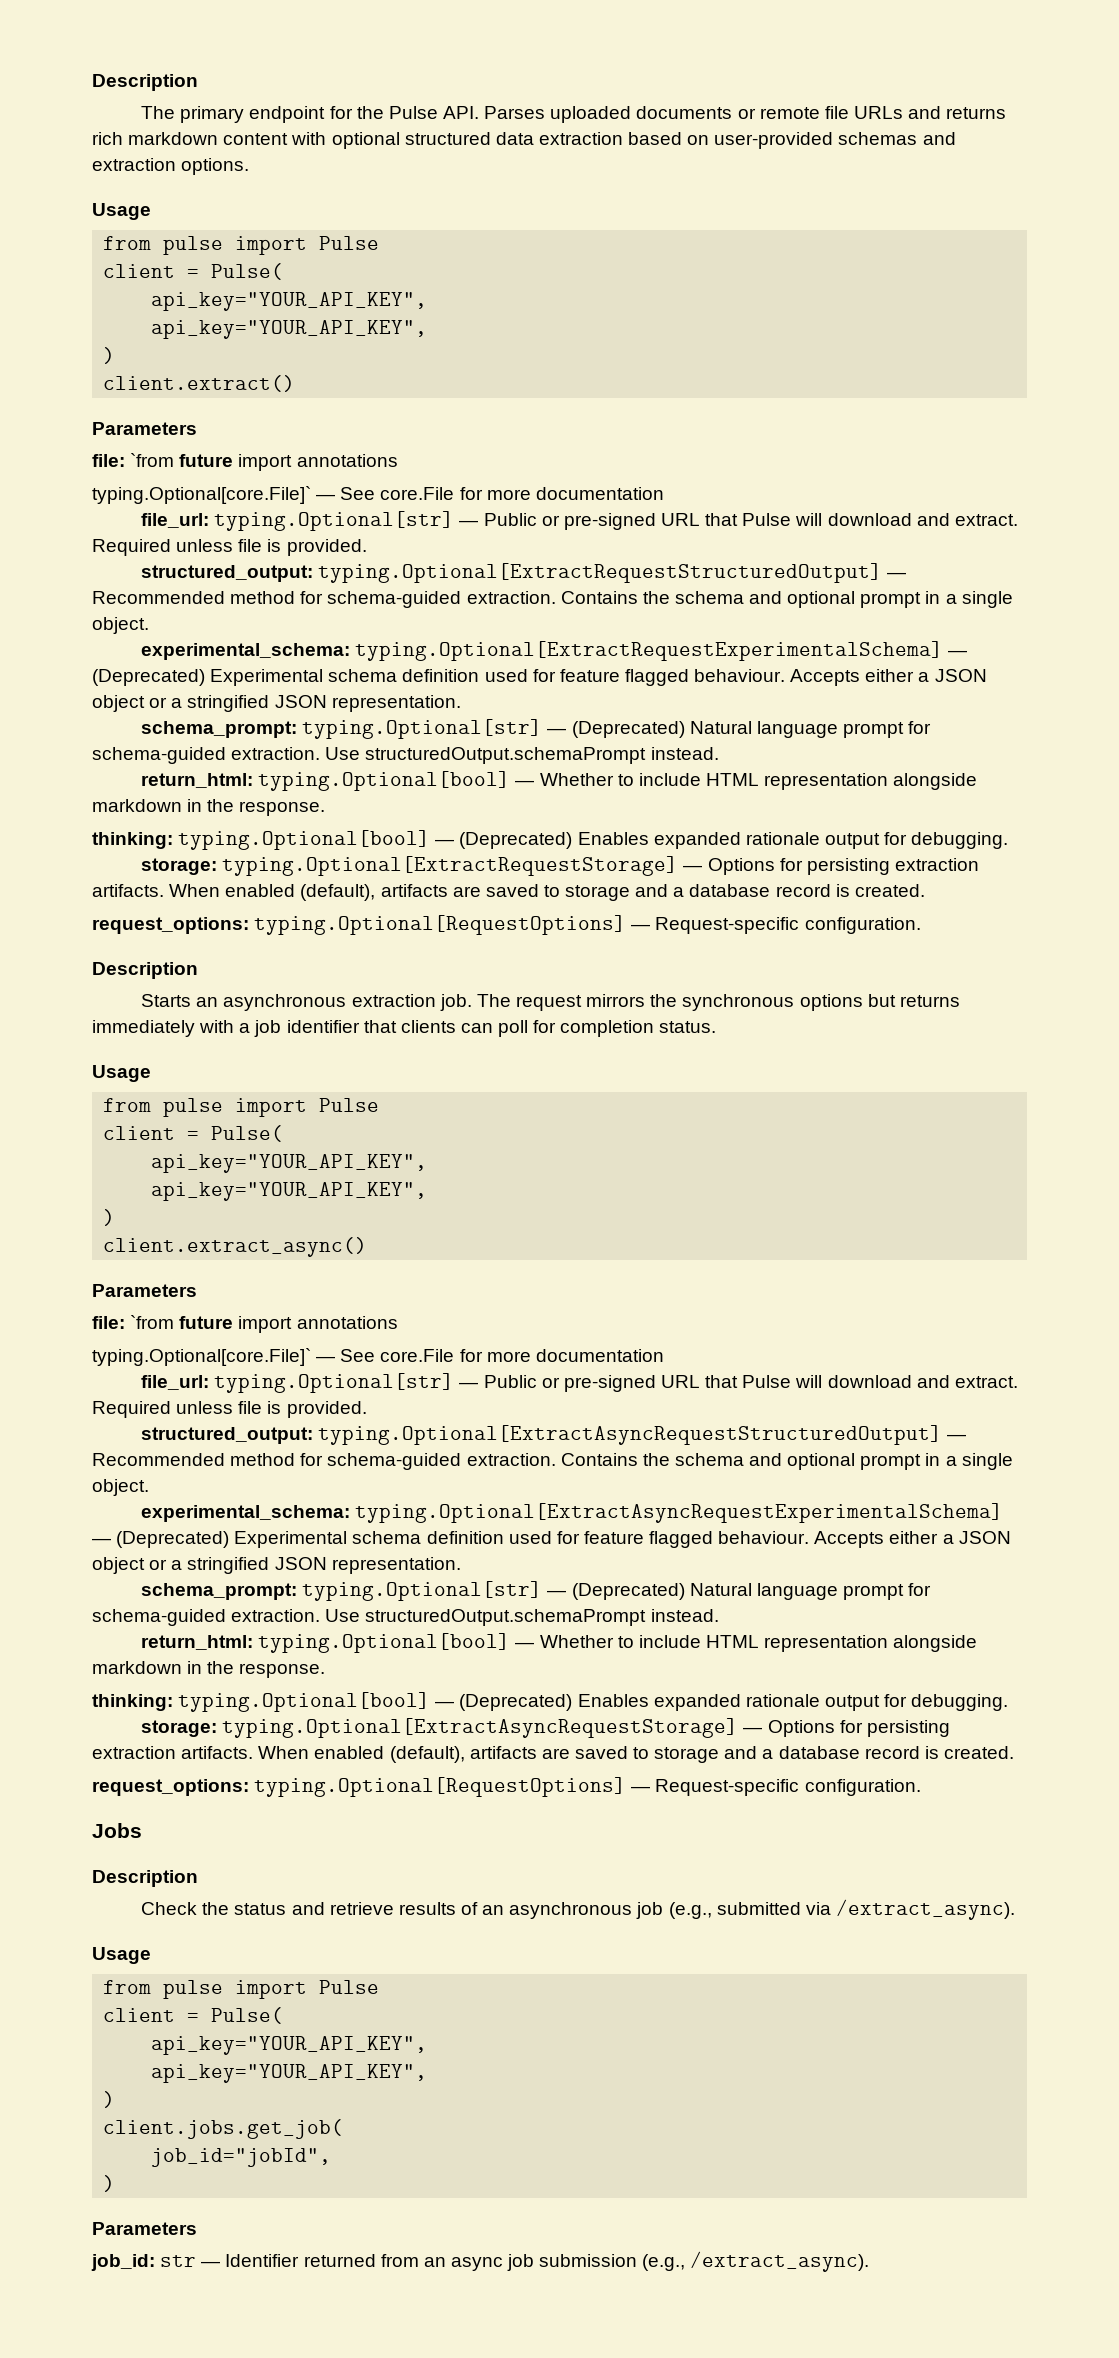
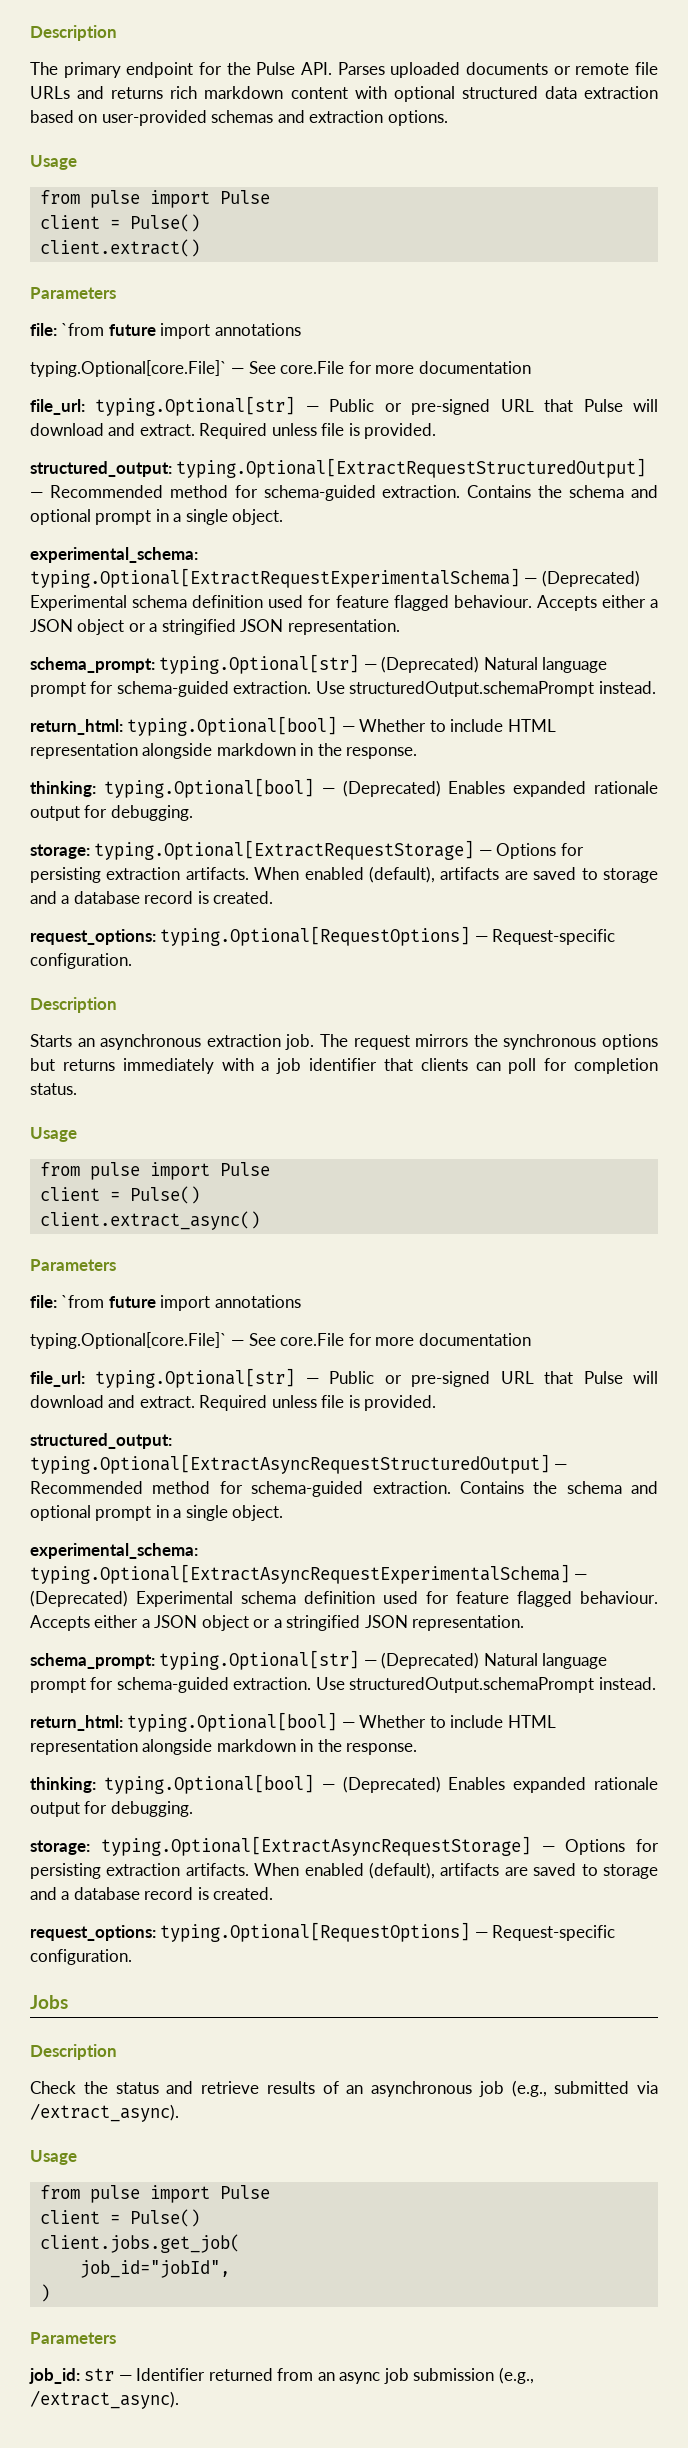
[211,263,284,280] [151,292,428,311] [151,320,428,339] [103,347,116,364] Pulse( // api_key="YOUR_API_KEY", // api_key="YOUR_API_KEY", // ) -> [129,214,200,232] Pulse()
[211,1125,284,1142] [151,1154,428,1173] [151,1182,428,1201] [103,1209,116,1226] Pulse( // api_key="YOUR_API_KEY", // api_key="YOUR_API_KEY", // ) -> [129,1186,200,1204] Pulse()
[211,2007,284,2024] [151,2036,428,2055] [151,2064,428,2083] [103,2091,116,2108] Pulse( // api_key="YOUR_API_KEY", // api_key="YOUR_API_KEY", // ) -> [129,2209,200,2227] Pulse()

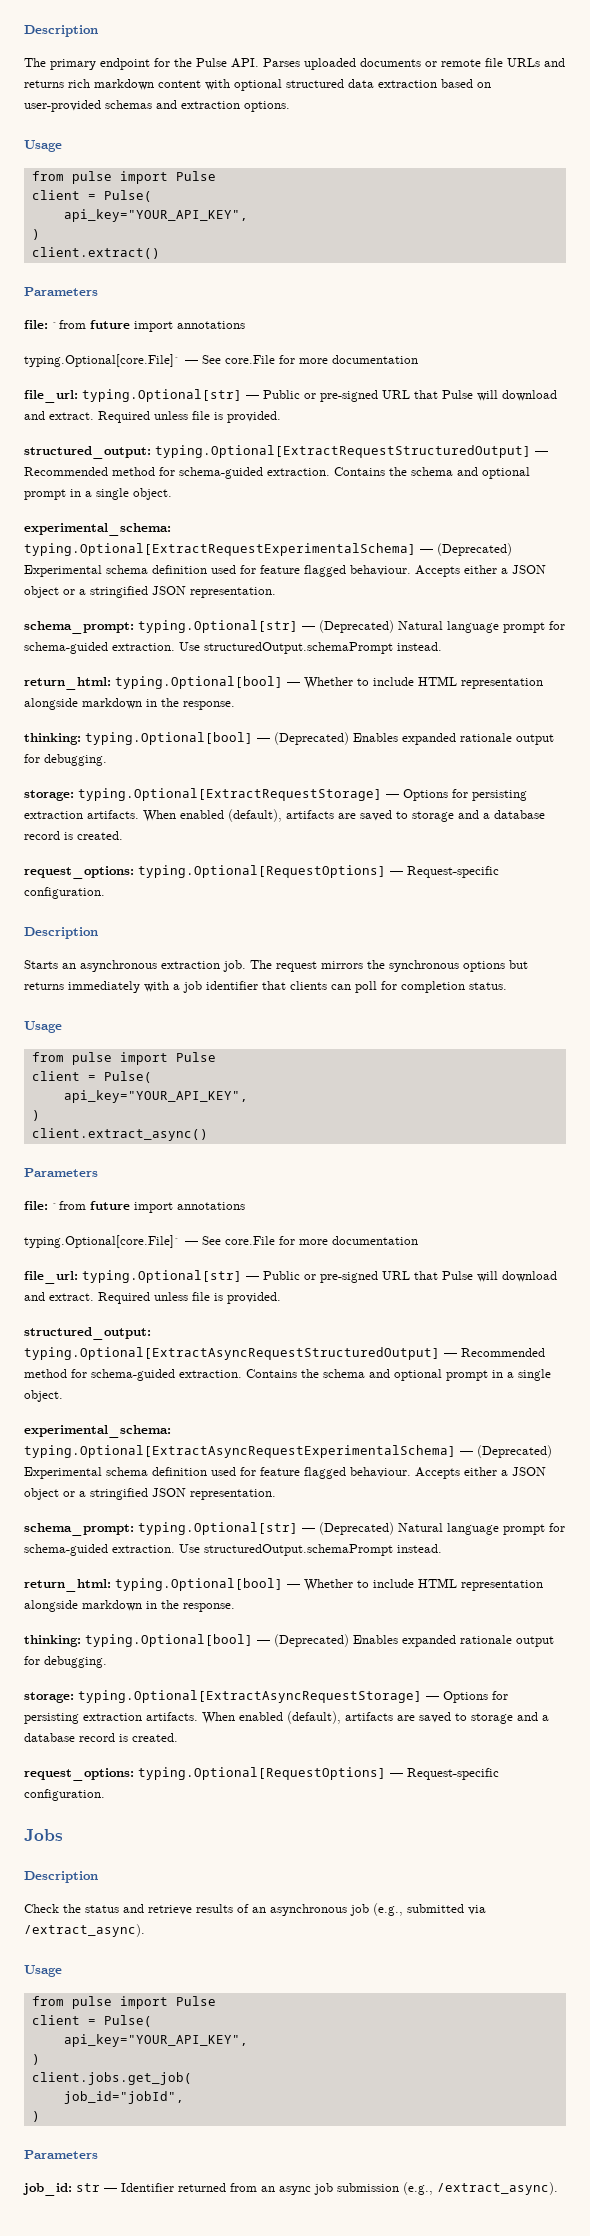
[129,214,200,232] Pulse() -> [103,190,152,202] [63,209,248,222] [31,229,40,240] Pulse( // api_key="YOUR_API_KEY", // )
[129,1186,200,1204] Pulse() -> [103,1071,152,1083] [63,1090,248,1103] [31,1110,40,1121] Pulse( // api_key="YOUR_API_KEY", // )
[129,2209,200,2227] Pulse() -> [103,2015,152,2027] [63,2034,248,2047] [31,2054,40,2065] Pulse( // api_key="YOUR_API_KEY", // )

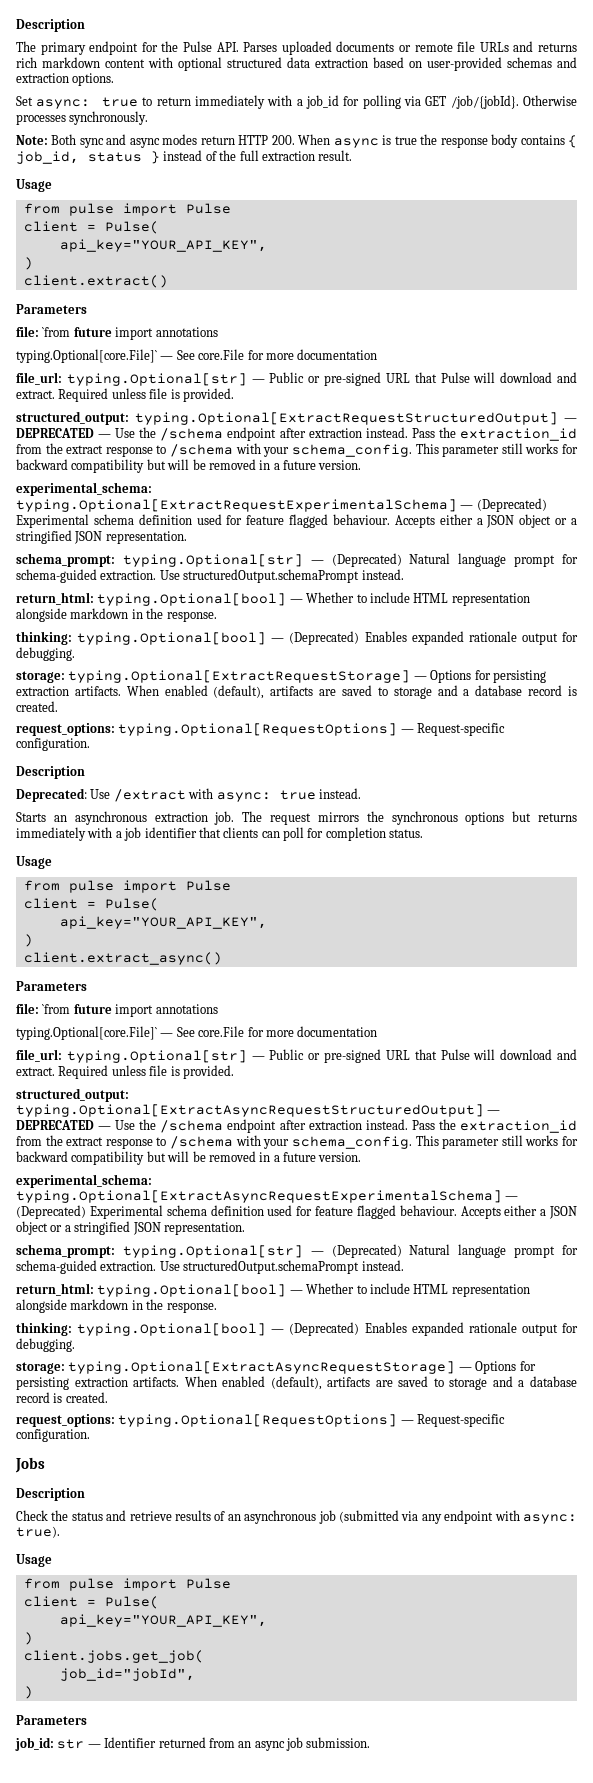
(290, 106) none -> [16,95,577,109] [16,111,149,125] [16,134,578,148] [16,150,353,164] // Set async: true to return immediately with a job_id for polling via GET /job/{jobId}. Otherwise processes synchronously. // Note: Both sync and async modes return HTTP 200. When async is true the response body contains { job_id, status } instead of the full extraction result.
[24,467,530,479] [24,488,172,500] Recommended method for schema-guided extraction. Contains the schema and optional prompt in a single object. -> [16,427,577,441] [16,443,579,457] [16,459,362,473] DEPRECATED — Use the /schema endpoint after extraction instead. Pass the extraction_id from the extract response to /schema with your schema_config. This parameter still works for backward compatibility but will be removed in a future version.
(98, 933) none -> [16,788,361,802] // Deprecated: Use /extract with async: true instead.
[461,1348,545,1357] [24,1369,551,1381] [24,1390,63,1402] Recommended method for schema-guided extraction. Contains the schema and optional prompt in a single object. -> [16,1119,577,1133] [16,1135,579,1149] [16,1151,362,1165] DEPRECATED — Use the /schema endpoint after extraction instead. Pass the extraction_id from the extract response to /schema with your schema_config. This parameter still works for backward compatibility but will be removed in a future version.
[373,1903,486,1916] [24,1924,145,1937] (e.g., submitted via /extract_async). -> [339,1510,577,1524] [16,1526,60,1538] (submitted via any endpoint with async: true).
[337,2182,558,2195] submission (e.g., /extract_async). -> [306,1737,371,1748] submission.

